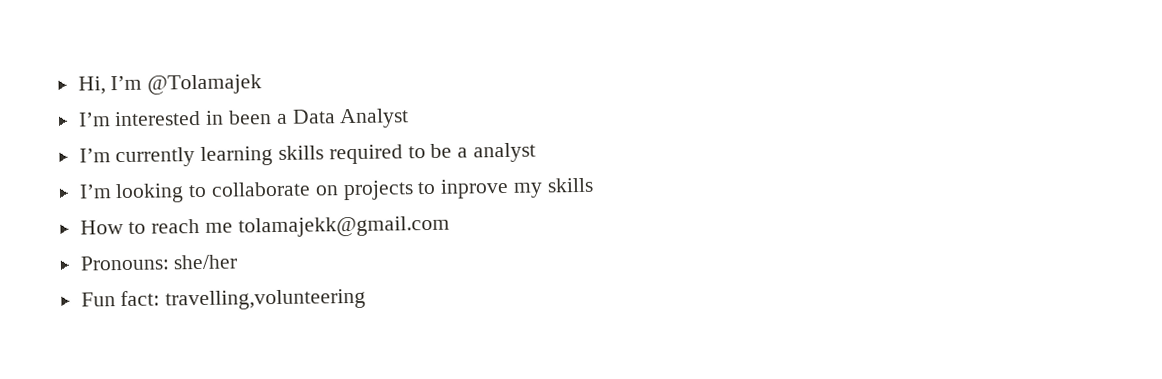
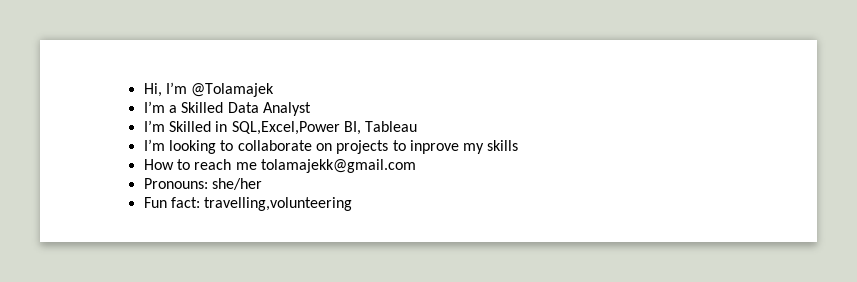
[114,110,288,127] interested in been a -> [168,102,224,113] a Skilled
[115,142,537,168] currently learning skills required to be a analyst -> [168,121,418,135] Skilled in SQL,Excel,Power BI, Tableau

